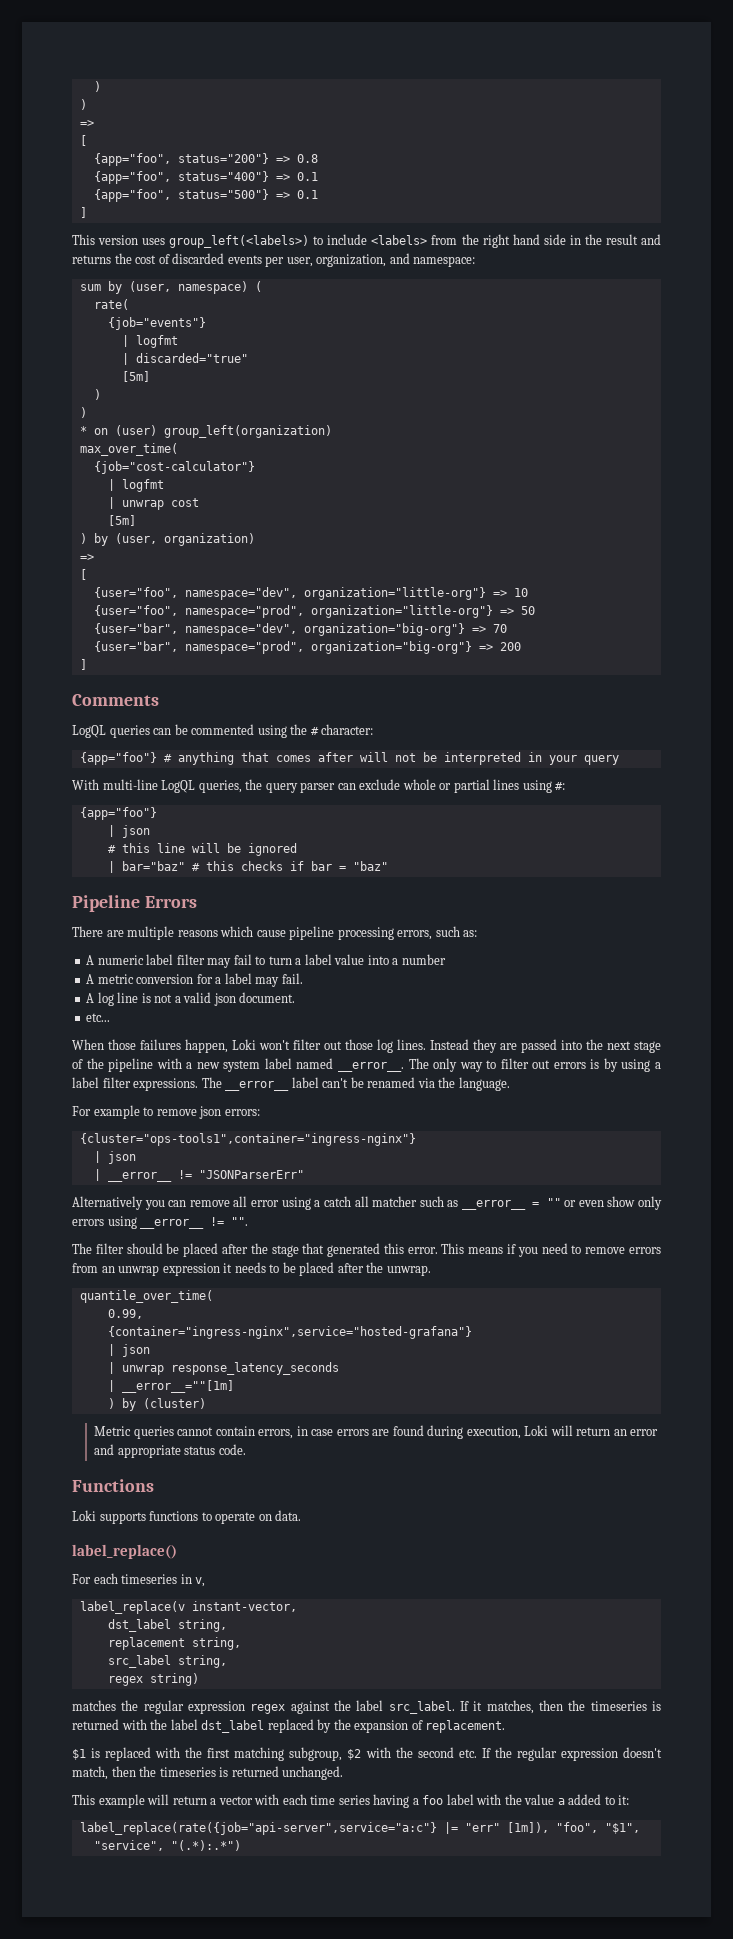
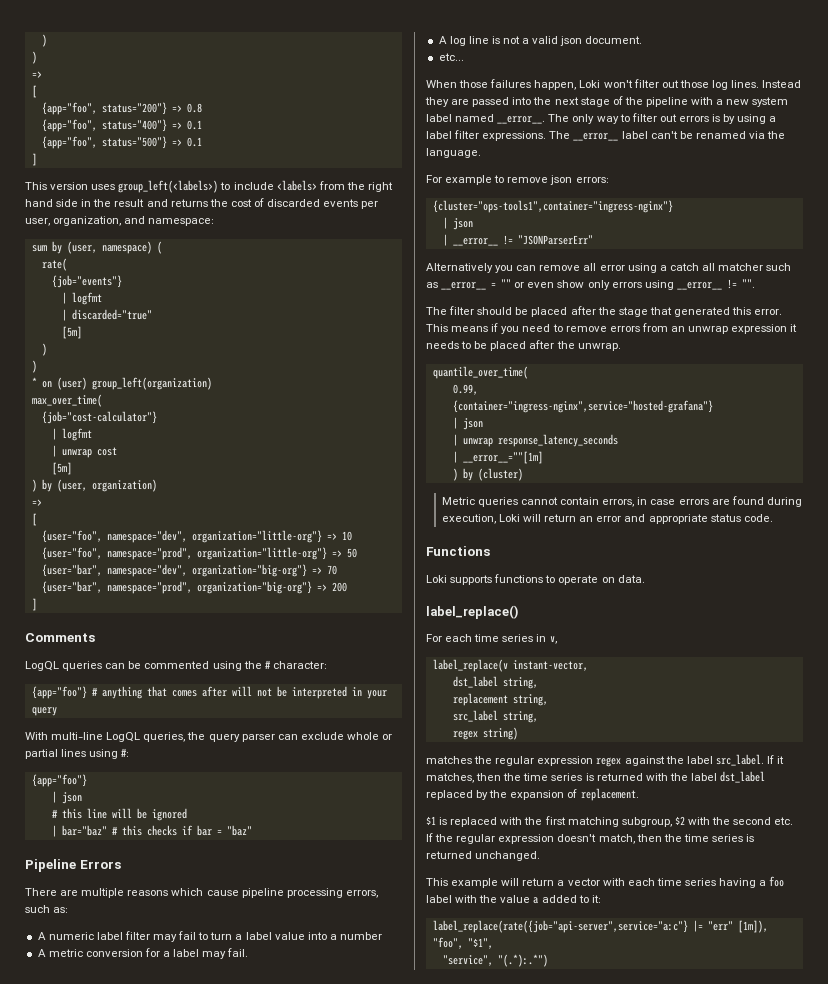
[121,1574,178,1584] timeseries -> [474,634,534,642] time series
[590,1701,647,1711] timeseries -> [523,773,583,781] time series
[159,1767,216,1777] timeseries -> [683,834,743,842] time series

